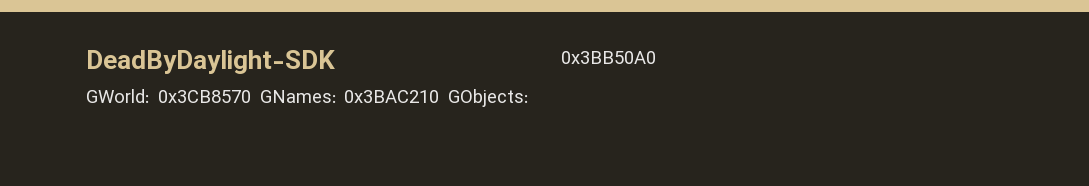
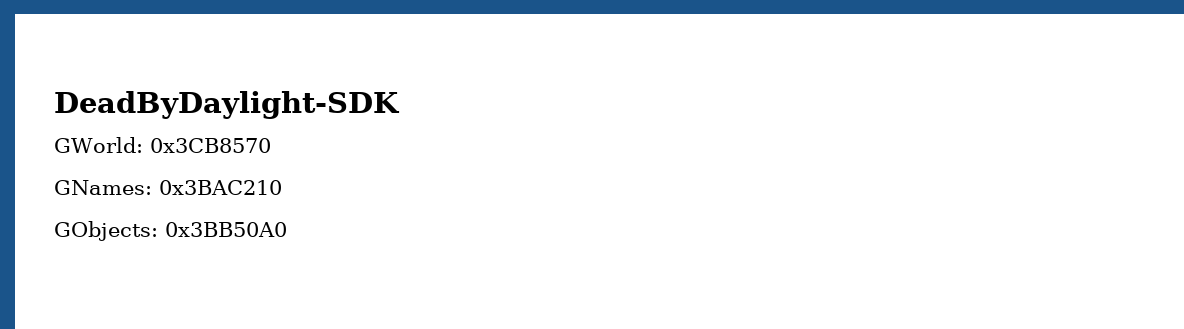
(251, 96) none -> (271, 145) //
(440, 96) none -> (282, 187) //

